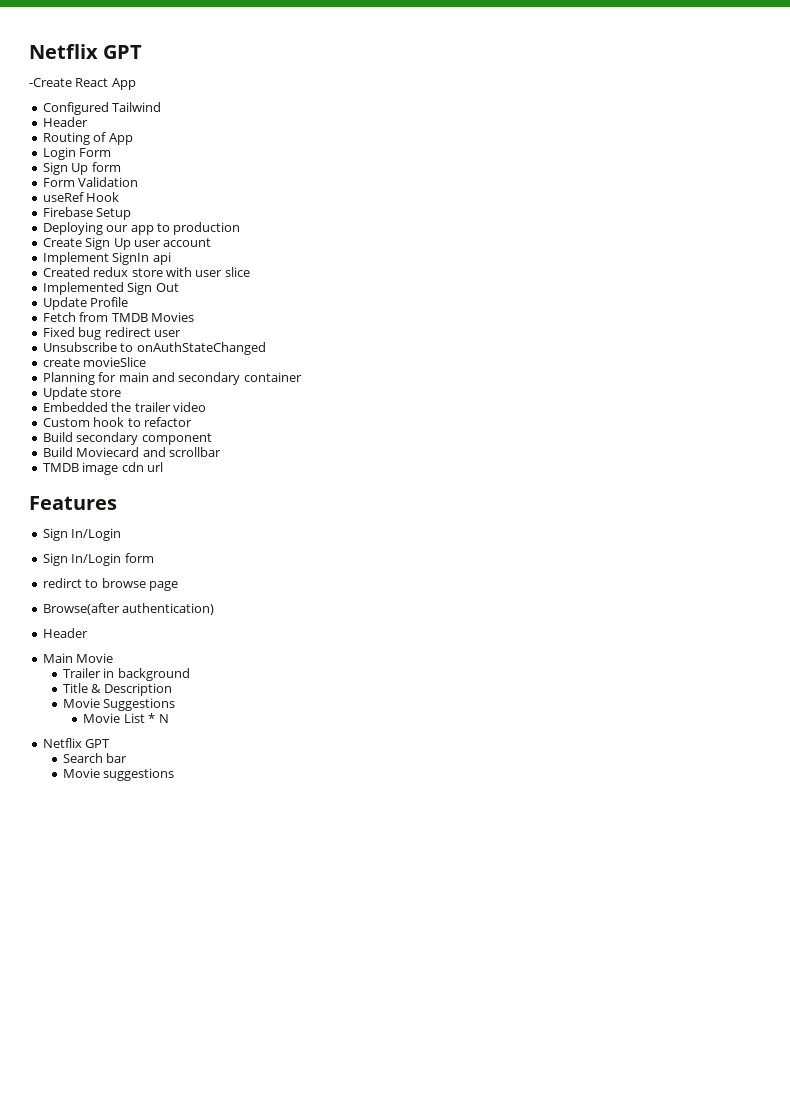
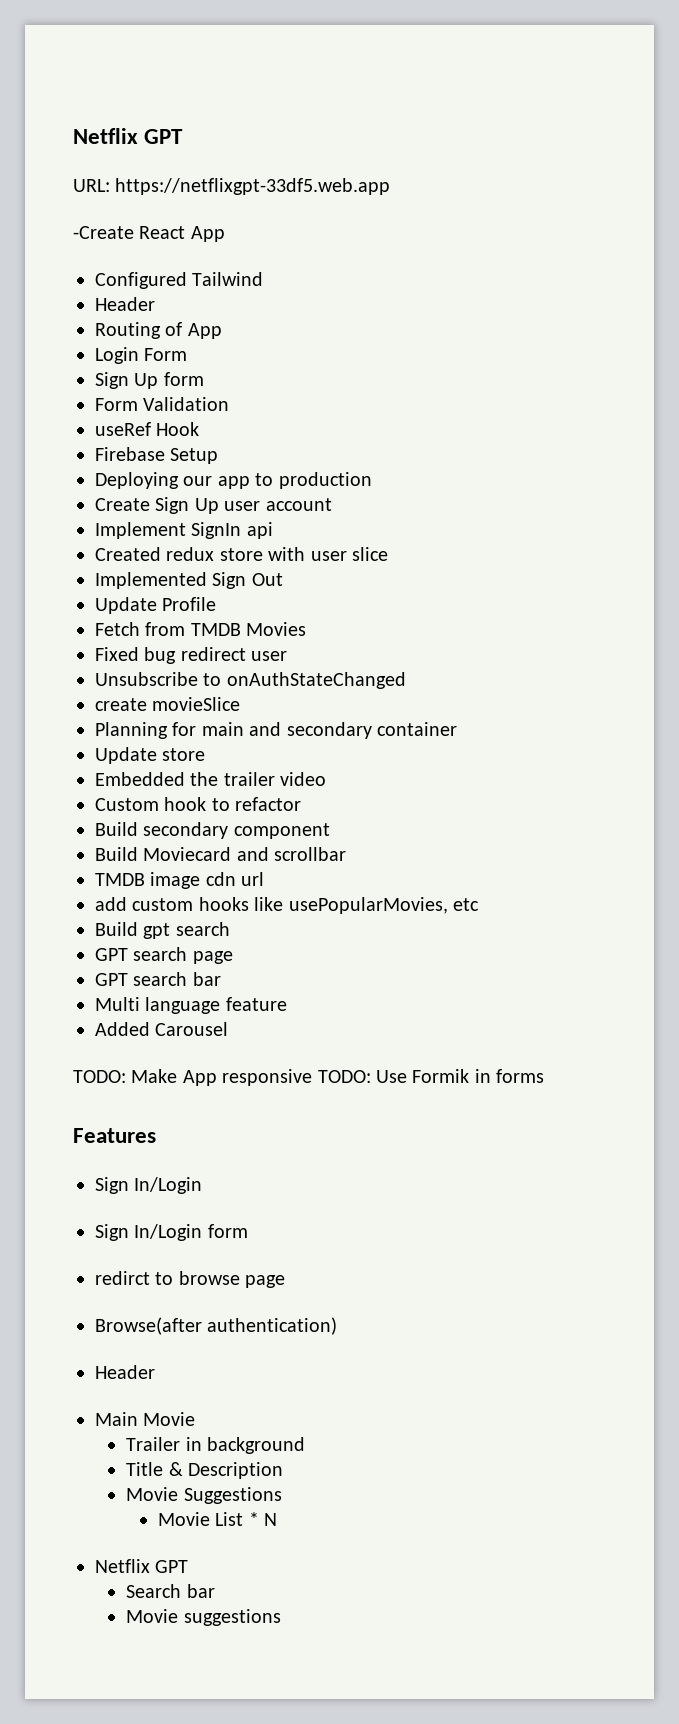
[29,44,143,59] Netflix GPT -> [73,128,184,144] [73,178,391,195] Netflix GPT // URL: https://netflixgpt-33df5.web.app
(163, 467) none -> [95,897,479,914] [95,922,230,939] [95,947,233,964] [95,972,221,986] [95,997,287,1014] [95,1022,229,1036] [73,1069,545,1086] // add custom hooks like usePopularMovies, etc // Build gpt search // GPT search page // GPT search bar // Multi language feature // Added Carousel // TODO: Make App responsive TODO: Use Formik in forms

